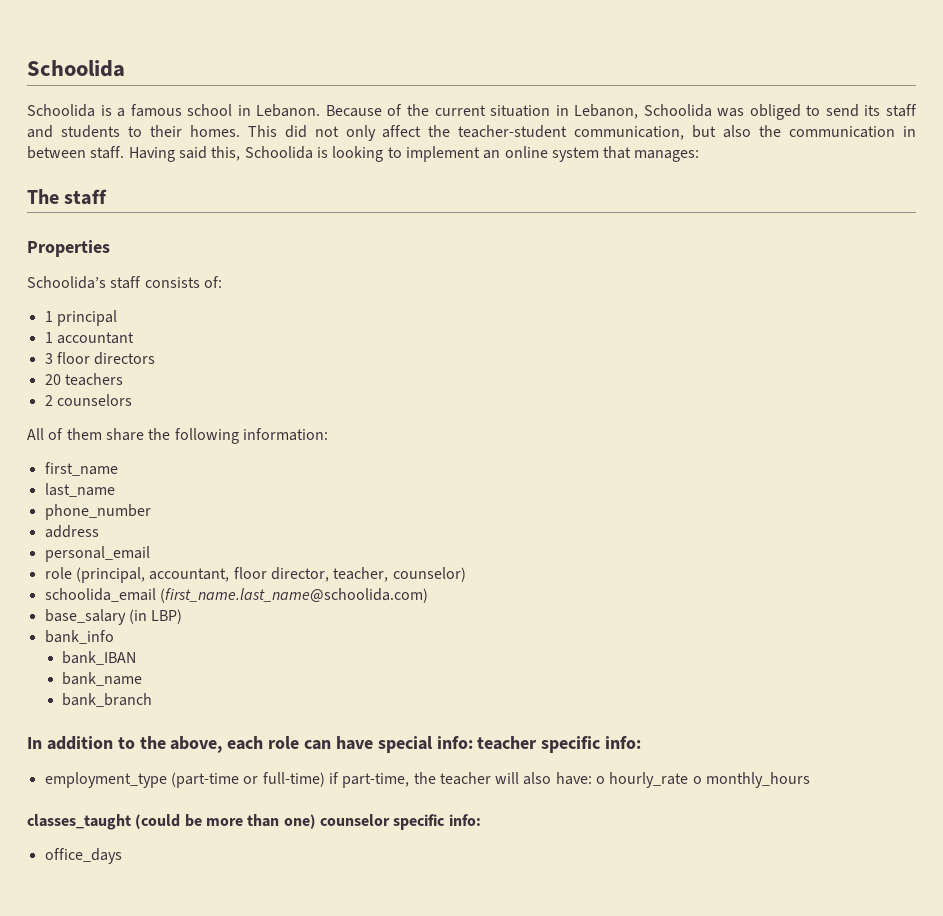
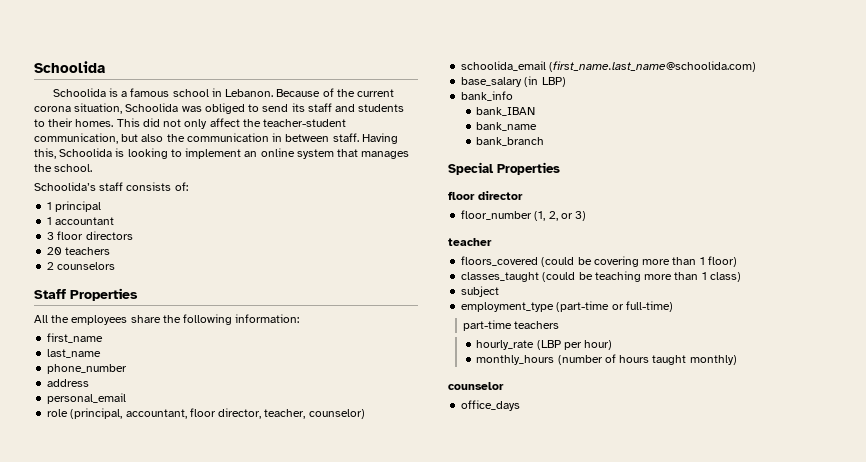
[490,104,639,119] situation in Lebanon, -> [34,103,123,114] corona situation,
[178,146,207,159] said -> (398, 138) none
[634,150,700,162] [27,189,108,205] [27,240,110,257] manages: // The staff // Properties -> [361,151,410,159] [34,164,93,172] manages the school.
(132, 400) none -> [34,288,138,301] // Staff Properties
[48,428,102,440] of them -> [51,315,128,325] the employees
[27,736,642,753] [44,772,811,788] [27,814,316,830] In addition to the above, each role can have special info: teacher specific info: // employment_type (part-time or full-time) if part-time, the teacher will also have: o hourly_rate o monthly_hours // classes_taught (could be more than one) -> [448,162,560,175] [448,191,523,200] [461,210,587,221] [448,238,492,246] [461,256,737,267] [461,271,741,282] [461,286,500,297] [461,301,673,312] [463,320,560,331] [476,340,613,350] [476,354,737,365] Special Properties // floor director // floor_number (1, 2, or 3) // teacher // floors_covered (could be covering more than 1 floor) // classes_taught (could be teaching more than 1 class) // subject // employment_type (part-time or full-time) // part-time teachers // hourly_rate (LBP per hour) // monthly_hours (number of hours taught monthly) //
[393,814,481,830] specific info: -> (504, 386) none

